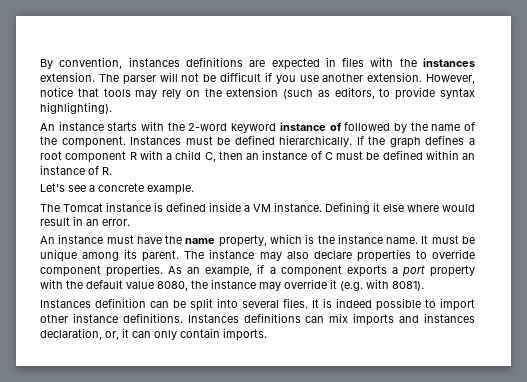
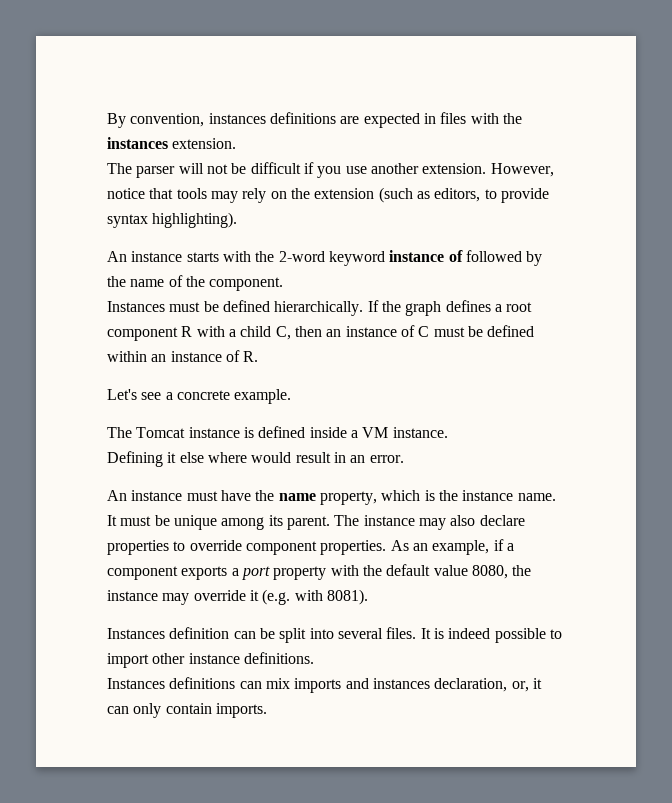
(95, 77) none -> (237, 143) //
(126, 142) none -> (284, 284) //
(322, 207) none -> (448, 432) //
(183, 318) none -> (314, 658) //

